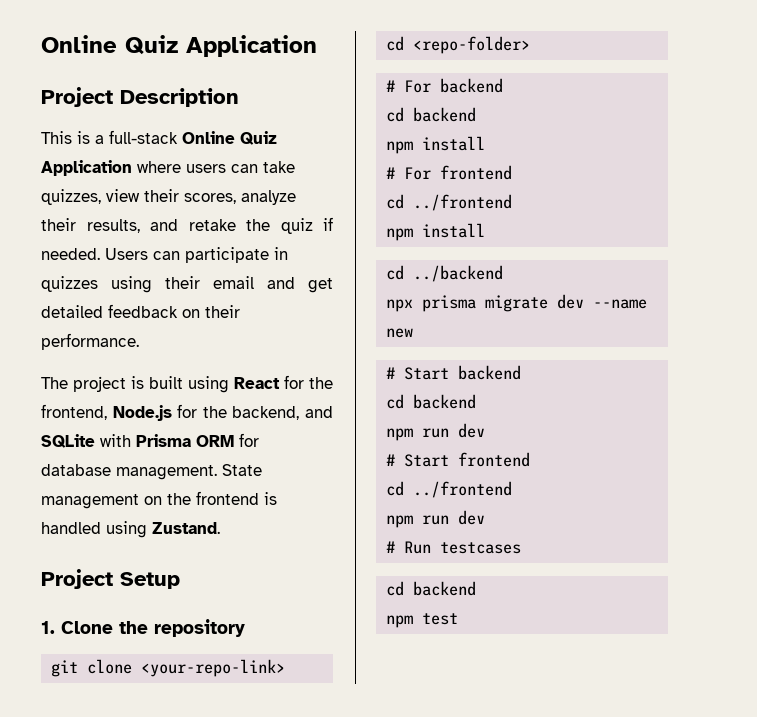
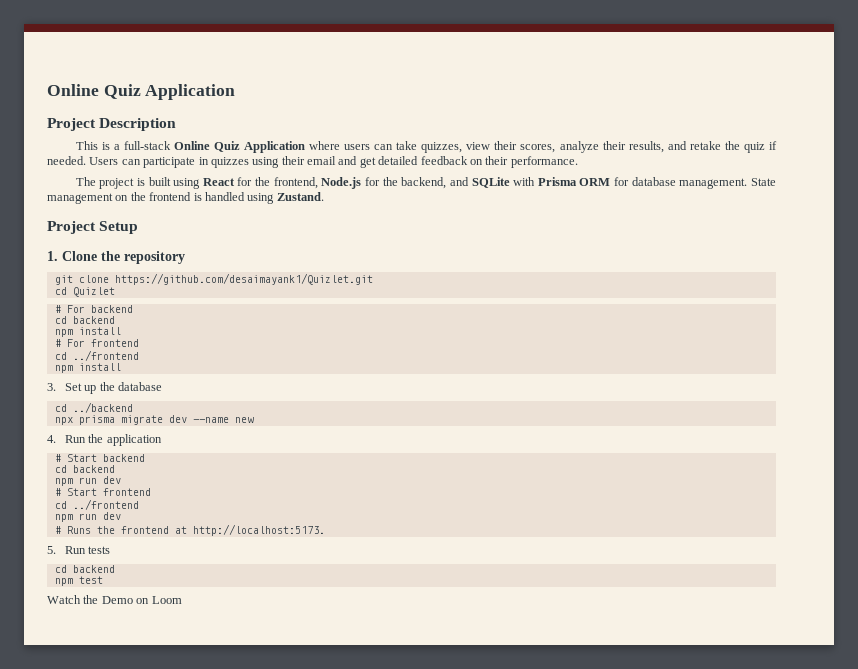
[141,659,286,677] [386,36,531,54] <your-repo-link> // cd <repo-folder> -> [114,273,373,285] [54,287,115,297] https://github.com/desaimayank1/Quizlet.git // cd Quizlet
(486, 230) none -> [47,382,163,394] // 3. Set up the database
(414, 333) none -> [47,434,162,446] // 4. Run the application
[404,541,522,554] Run testcases -> [66,524,325,536] [47,546,111,554] Runs the frontend at http://localhost:5173. // 5. Run tests
(459, 619) none -> [47,595,182,604] // Watch the Demo on Loom

